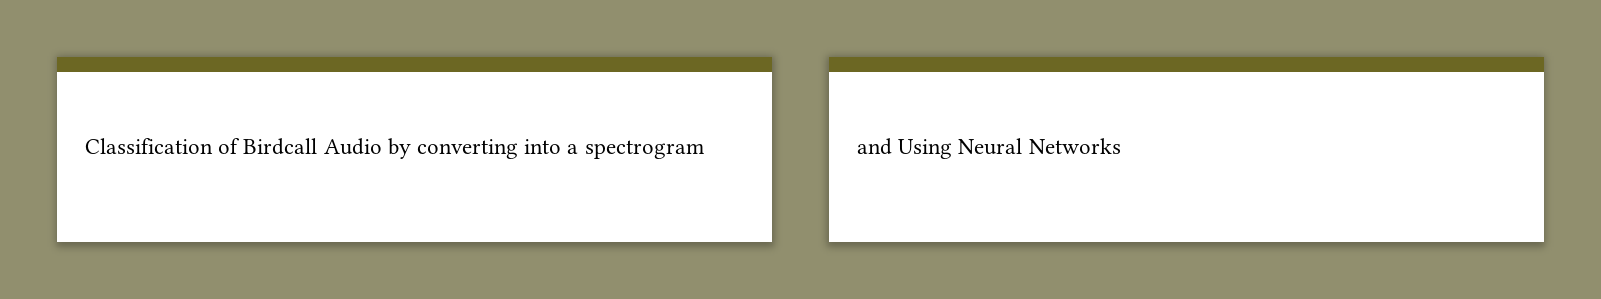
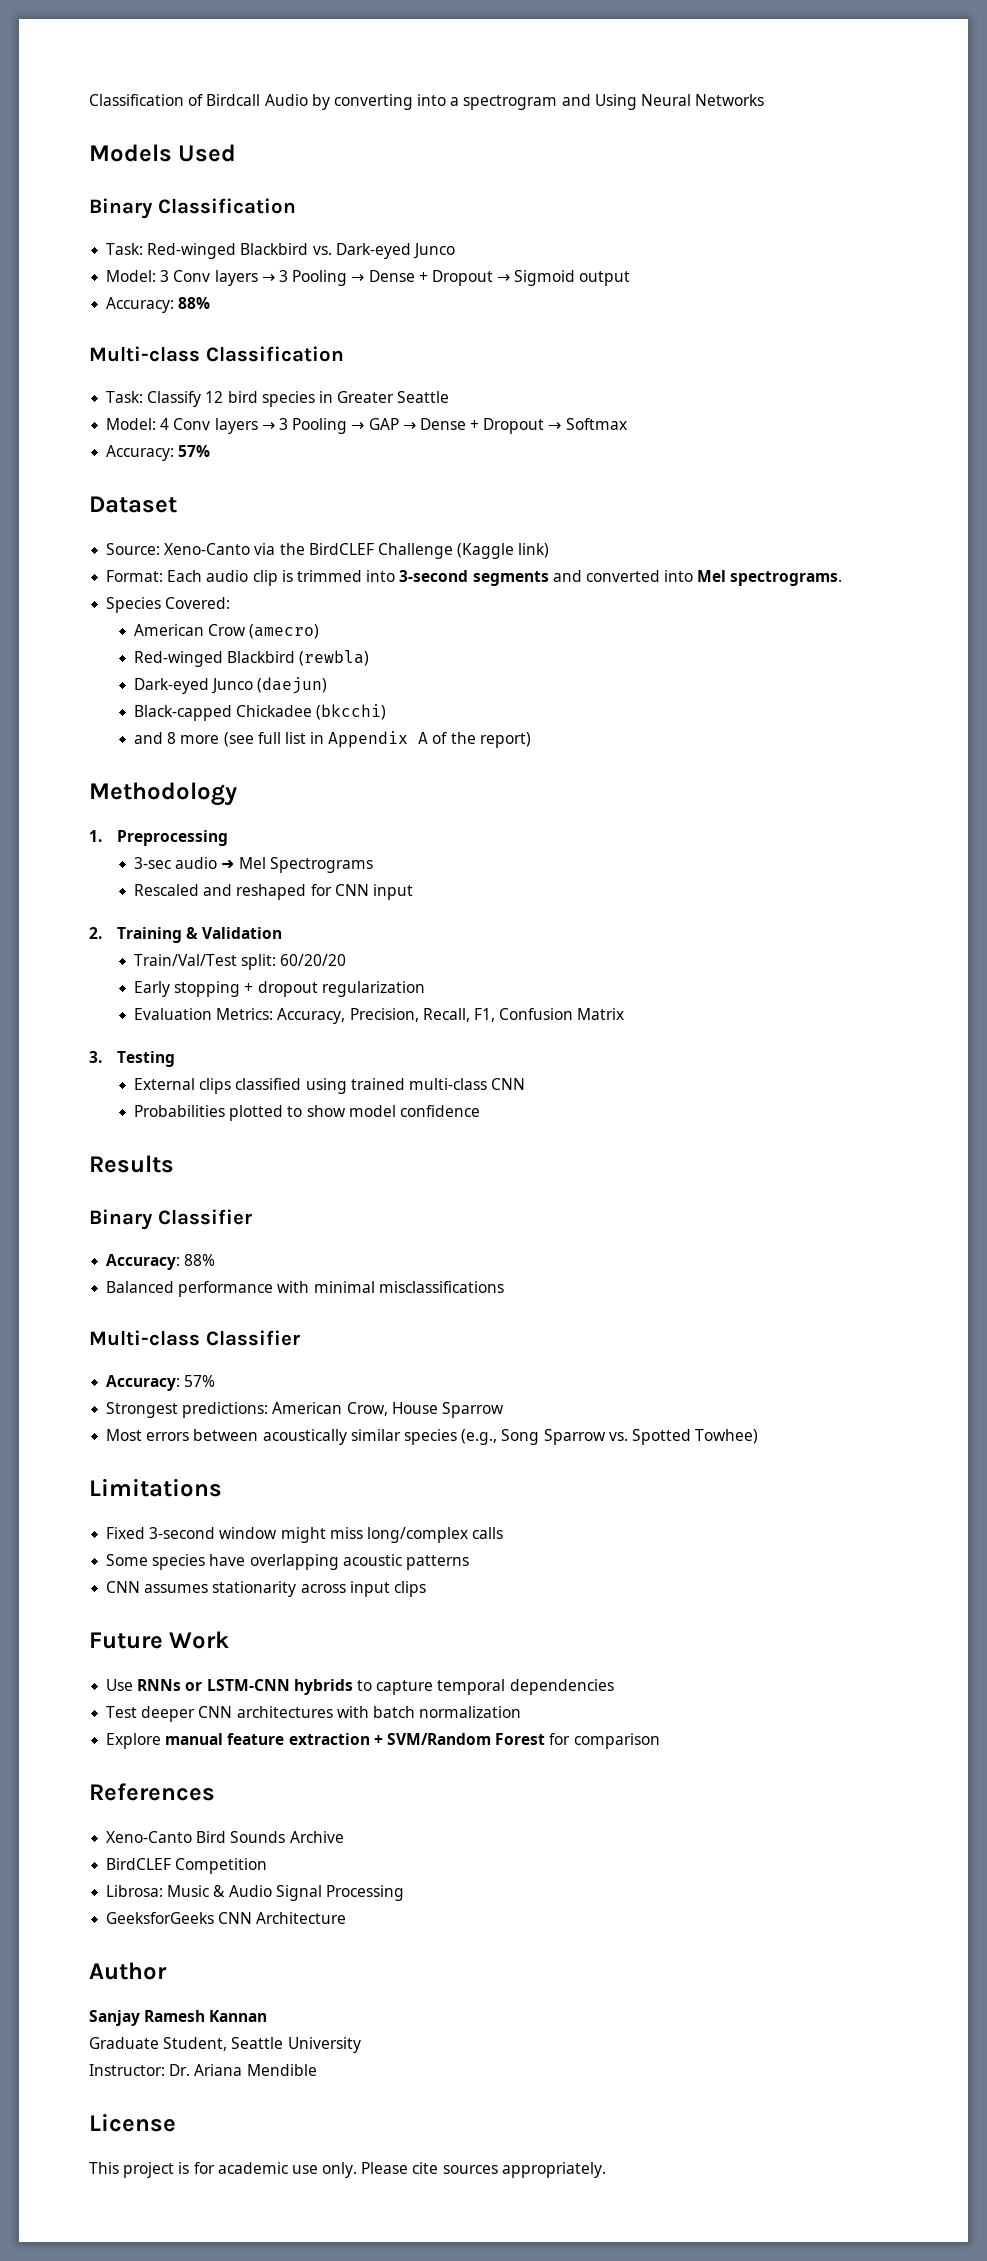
(1121, 146) none -> [89,144,237,162] [89,198,296,219] [106,243,455,259] [106,270,631,286] [106,297,211,313] [89,346,344,362] [106,391,450,407] [106,418,627,434] [106,445,211,461] [89,496,177,513] [106,543,550,559] [106,570,843,586] [106,597,231,613] [134,624,320,639] [134,650,370,667] [134,677,328,694] [134,704,387,721] [134,731,531,748] [89,782,237,806] [89,830,228,846] [134,857,373,873] [134,884,413,900] [89,927,283,943] [134,954,347,970] [134,981,425,997] [134,1008,625,1024] [89,1051,175,1067] [134,1078,526,1094] [134,1105,480,1121] [89,1155,174,1173] [89,1209,252,1230] [106,1254,216,1270] [106,1281,504,1297] [89,1330,300,1346] [106,1375,216,1391] [106,1402,504,1418] [106,1429,759,1445] [89,1478,222,1497] [106,1527,504,1543] [106,1554,469,1570] [106,1581,426,1597] [89,1631,230,1649] [106,1679,614,1695] [106,1706,522,1722] [106,1733,660,1749] [89,1783,215,1801] [106,1831,344,1843] [106,1858,268,1874] [106,1885,404,1901] [106,1912,347,1924] [89,1962,167,1980] [89,2010,268,2026] [89,2037,361,2053] [89,2064,317,2076] [89,2113,176,2132] [89,2162,606,2178] // Models Used // Binary Classification // Task: Red-winged Blackbird vs. Dark-eyed Junco // Model: 3 Conv layers → 3 Pooling → Dense + Dropout → Sigmoid output // Accuracy: 88% // Multi-class Classification // Task: Classify 12 bird species in Greater Seattle // Model: 4 Conv layers → 3 Pooling → GAP → Dense + Dropout → Softmax // Accuracy: 57% // Dataset // Source: Xeno-Canto via the BirdCLEF Challenge (Kaggle link) // Format: Each audio clip is trimmed into 3-second segments and converted into Mel spectrograms. // Species Covered: // American Crow (amecro) // Red-winged Blackbird (rewbla) // Dark-eyed Junco (daejun) // Black-capped Chickadee (bkcchi) // and 8 more (see full list in Appendix A of the report) // Methodology // 1. Preprocessing // 3-sec audio ➜ Mel Spectrograms // Rescaled and reshaped for CNN input // 2. Training & Validation // Train/Val/Test split: 60/20/20 // Early stopping + dropout regularization // Evaluation Metrics: Accuracy, Precision, Recall, F1, Confusion Matrix // 3. Testing // External clips classified using trained multi-class CNN // Probabilities plotted to show model confidence // Results // Binary Classifier // Accuracy: 88% // Balanced performance with minimal misclassifications // Multi-class Classifier // Accuracy: 57% // Strongest predictions: American Crow, House Sparrow // Most errors between acoustically similar species (e.g., Song Sparrow vs. Spotted Towhee) // Limitations // Fixed 3-second window might miss long/complex calls // Some species have overlapping acoustic patterns // CNN assumes stationarity across input clips // Future Work // Use RNNs or LSTM-CNN hybrids to capture temporal dependencies // Test deeper CNN architectures with batch normalization // Explore manual feature extraction + SVM/Random Forest for comparison // References // Xeno-Canto Bird Sounds Archive // BirdCLEF Competition // Librosa: Music & Audio Signal Processing // GeeksforGeeks CNN Architecture // Author // Sanjay Ramesh Kannan // Graduate Student, Seattle University // Instructor: Dr. Ariana Mendible // License // This project is for academic use only. Please cite sources appropriately.

